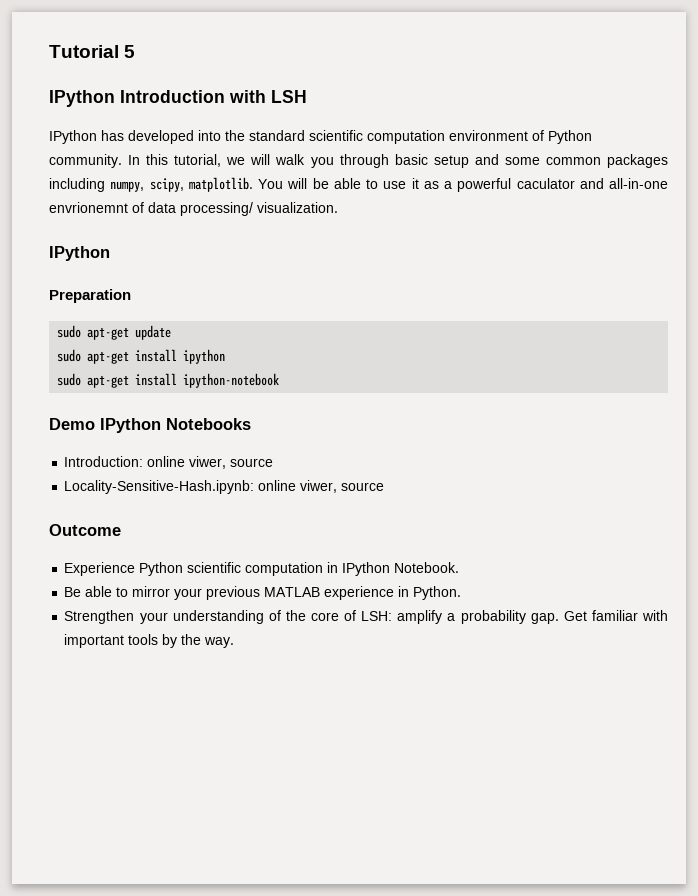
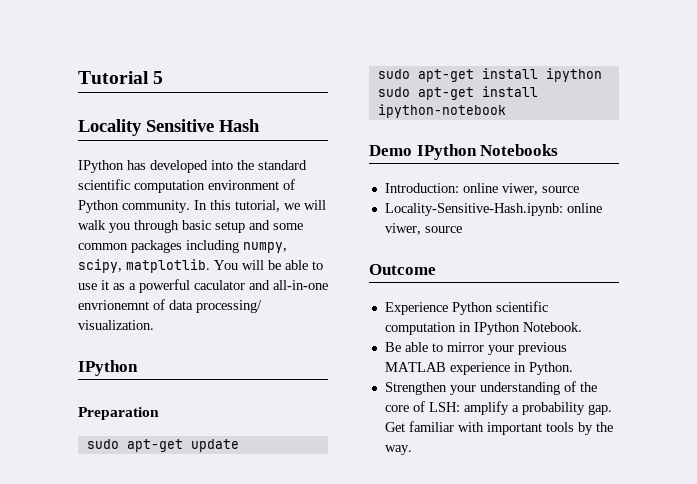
[49,90,307,107] IPython Introduction with LSH -> [78,119,260,136] Locality Sensitive Hash

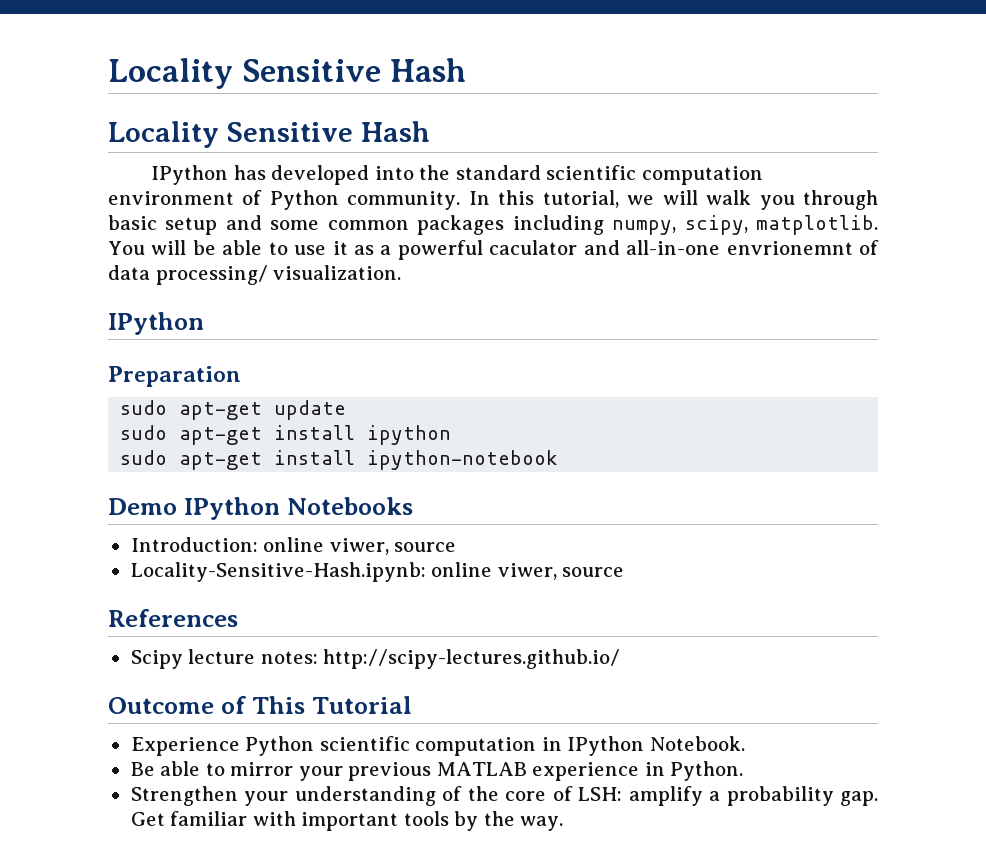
[78,71,164,84] Tutorial 5 -> [108,58,466,89] Locality Sensitive Hash
[369,264,436,275] Outcome -> [108,609,238,627] [130,649,621,669] [108,696,412,714] References // Scipy lecture notes: http://scipy-lectures.github.io/ // Outcome of This Tutorial

